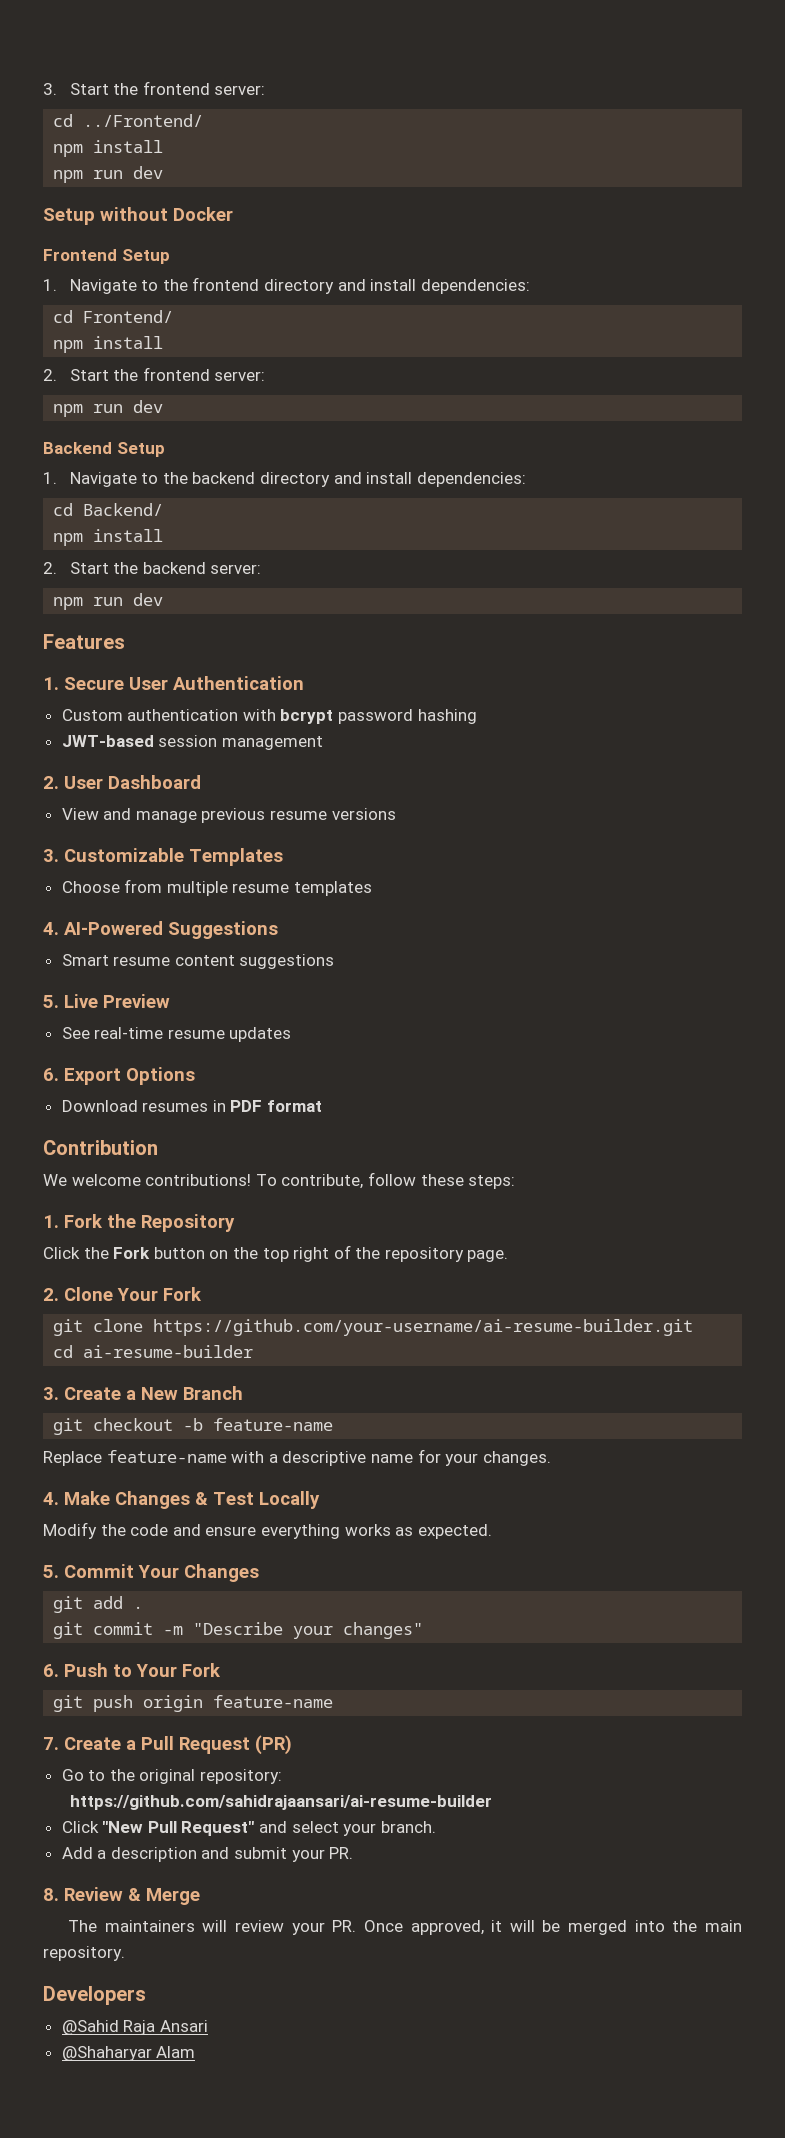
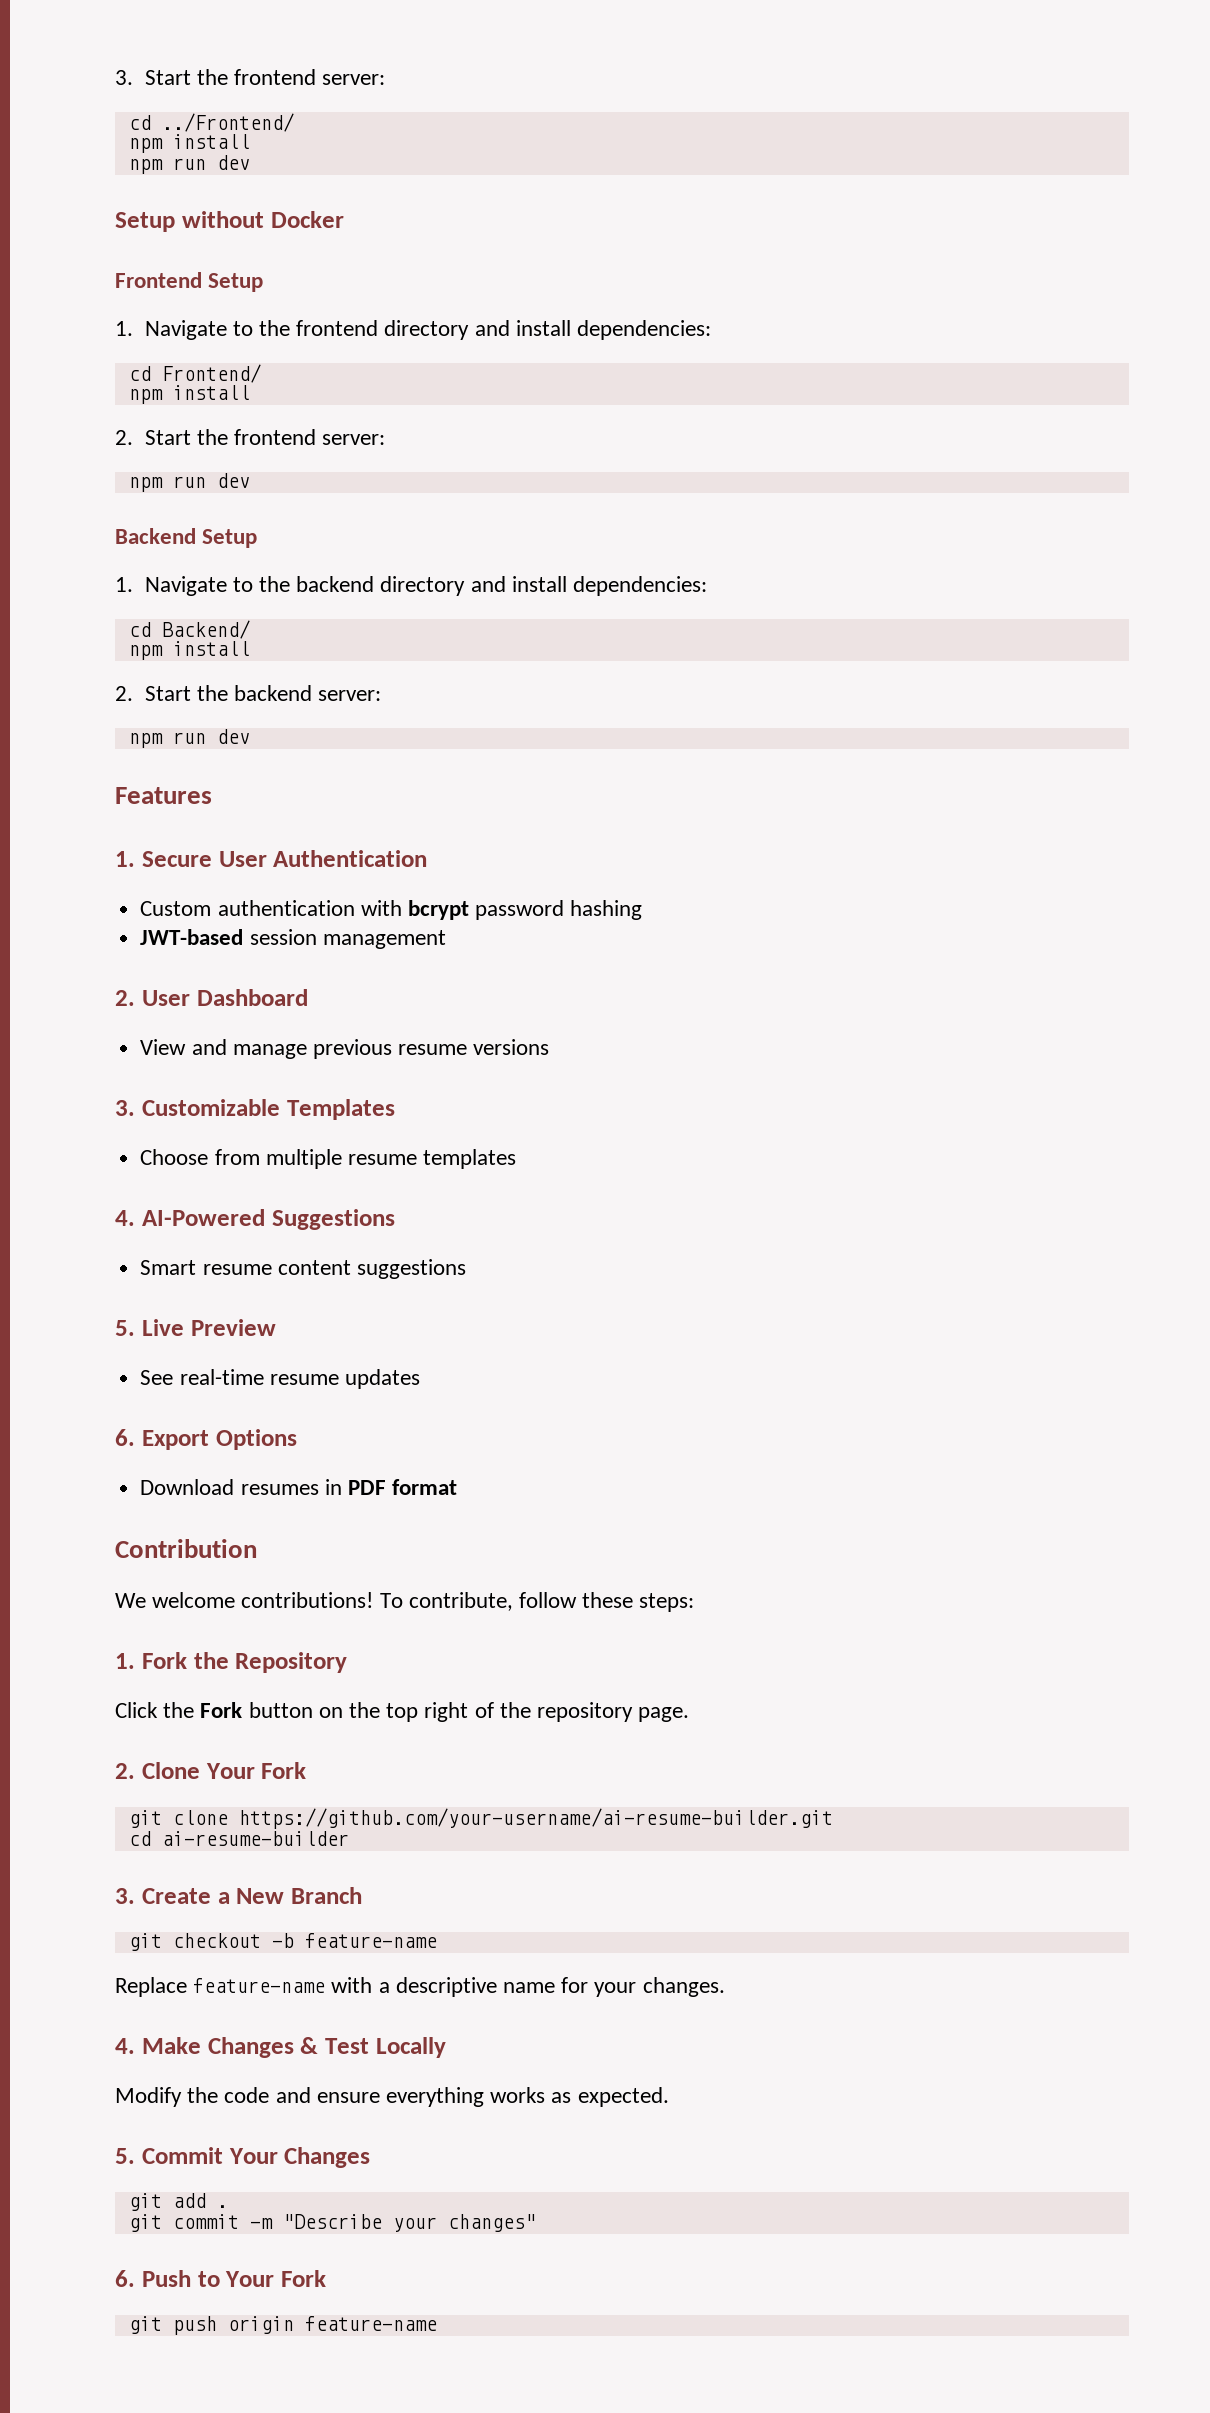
[43,1735,292,1755] [61,1769,283,1784] [69,1795,492,1810] [61,1821,436,1836] [61,1847,354,1862] [43,1887,200,1905] [68,1920,742,1935] [43,1946,125,1961] [43,1986,146,2005] [61,2020,208,2035] [61,2046,196,2061] // 7. Create a Pull Request (PR) // Go to the original repository: // https://github.com/sahidrajaansari/ai-resume-builder // Click "New Pull Request" and select your branch. // Add a description and submit your PR. // 8. Review & Merge // The maintainers will review your PR. Once approved, it will be merged into the main repository. // Developers // @Sahid Raja Ansari // @Shaharyar Alam -> (437, 2323) none

